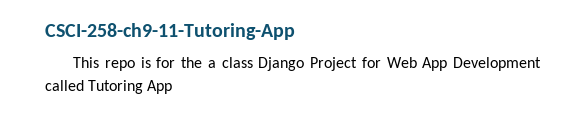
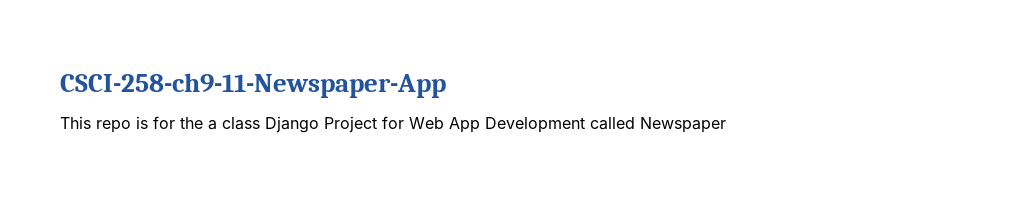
[45,23,295,40] CSCI-258-ch9-11-Tutoring-App -> [60,73,446,98] CSCI-258-ch9-11-Newspaper-App
[88,80,173,94] Tutoring App -> [640,117,726,133] Newspaper

